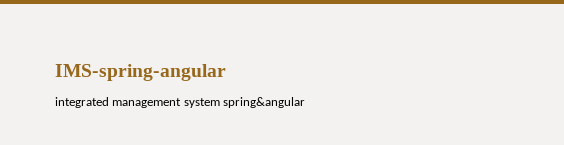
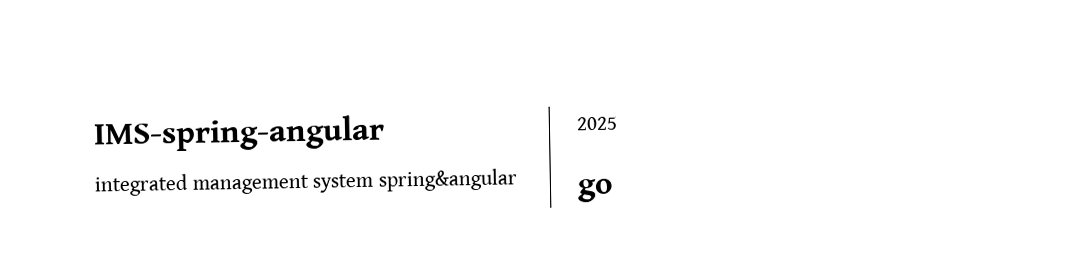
(306, 102) none -> [576,116,618,131] [577,178,614,203] 2025 // go

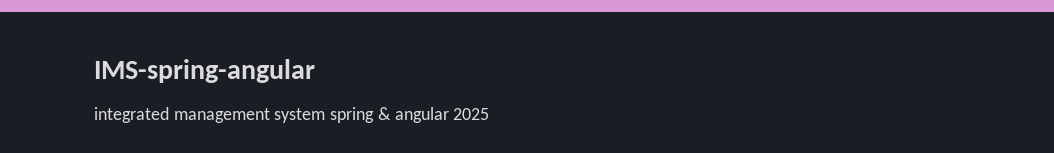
[378,168,519,192] spring&angular -> [330,107,449,123] spring & angular
[577,178,614,203] // go -> (490, 114) none

